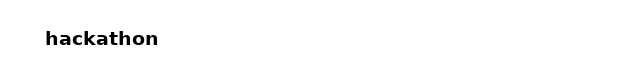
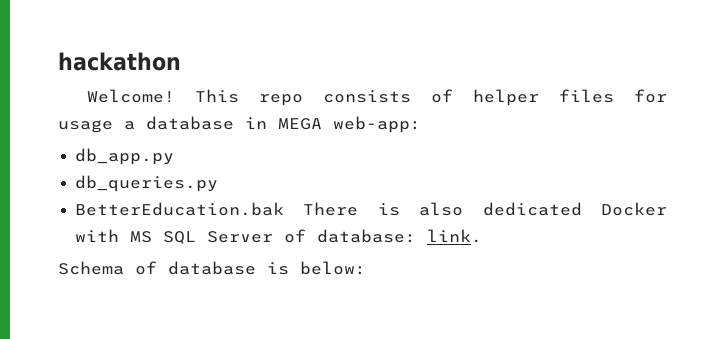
(159, 38) none -> [86,89,667,106] [58,116,421,133] [75,148,175,165] [75,175,219,192] [75,202,667,216] [75,229,483,244] [58,261,366,275] // Welcome! This repo consists of helper files for usage a database in MEGA web-app: // db_app.py // db_queries.py // BetterEducation.bak There is also dedicated Docker with MS SQL Server of database: link. // Schema of database is below:

